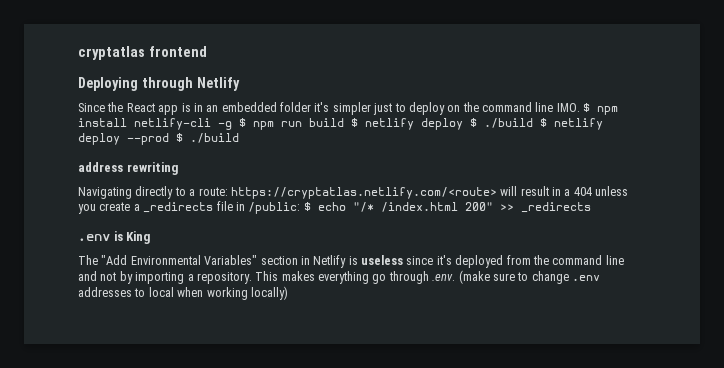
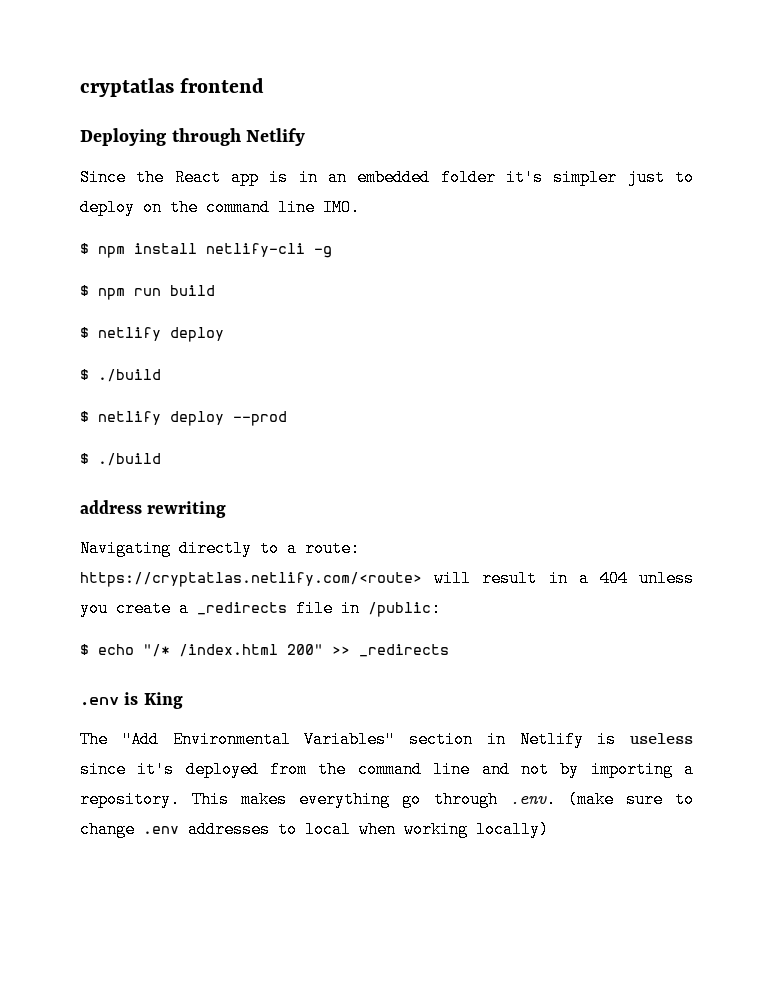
(580, 107) none -> (360, 207) //
(232, 125) none -> (332, 252) //
[351,118,533,130] $ netlify deploy $ ./build -> [80,327,224,342] [80,369,161,382] // $ netlify deploy // $ ./build //
(169, 139) none -> (287, 418) //
(301, 208) none -> (441, 608) //

